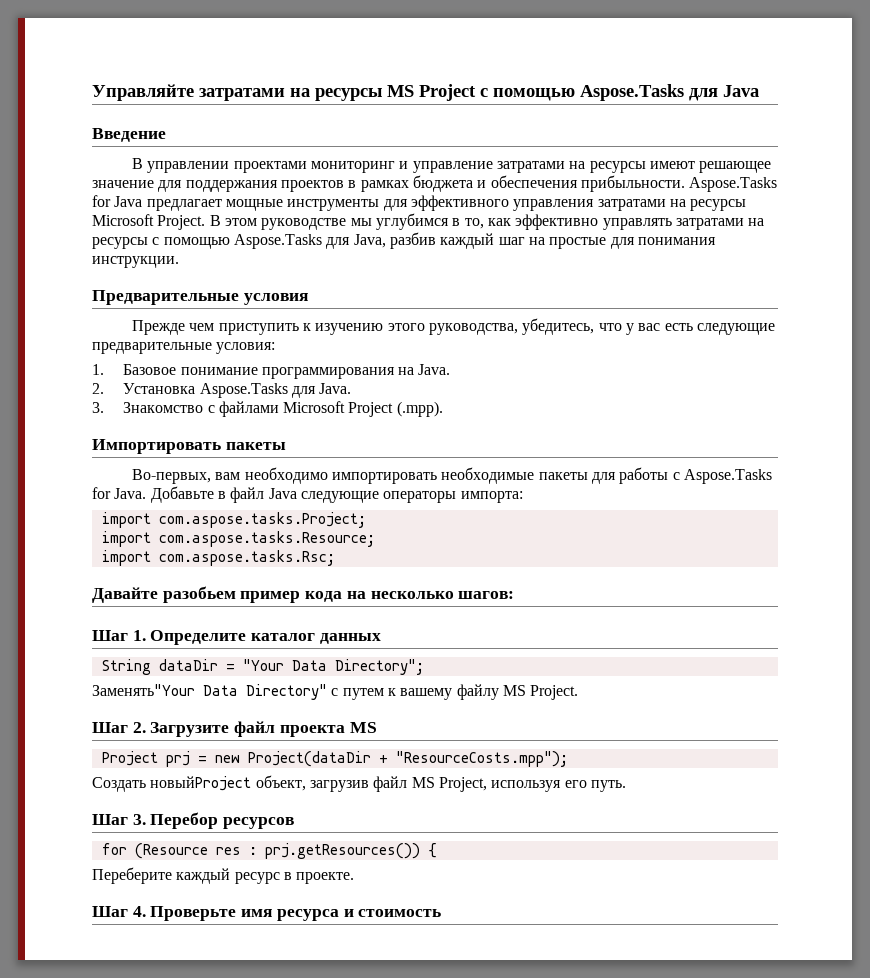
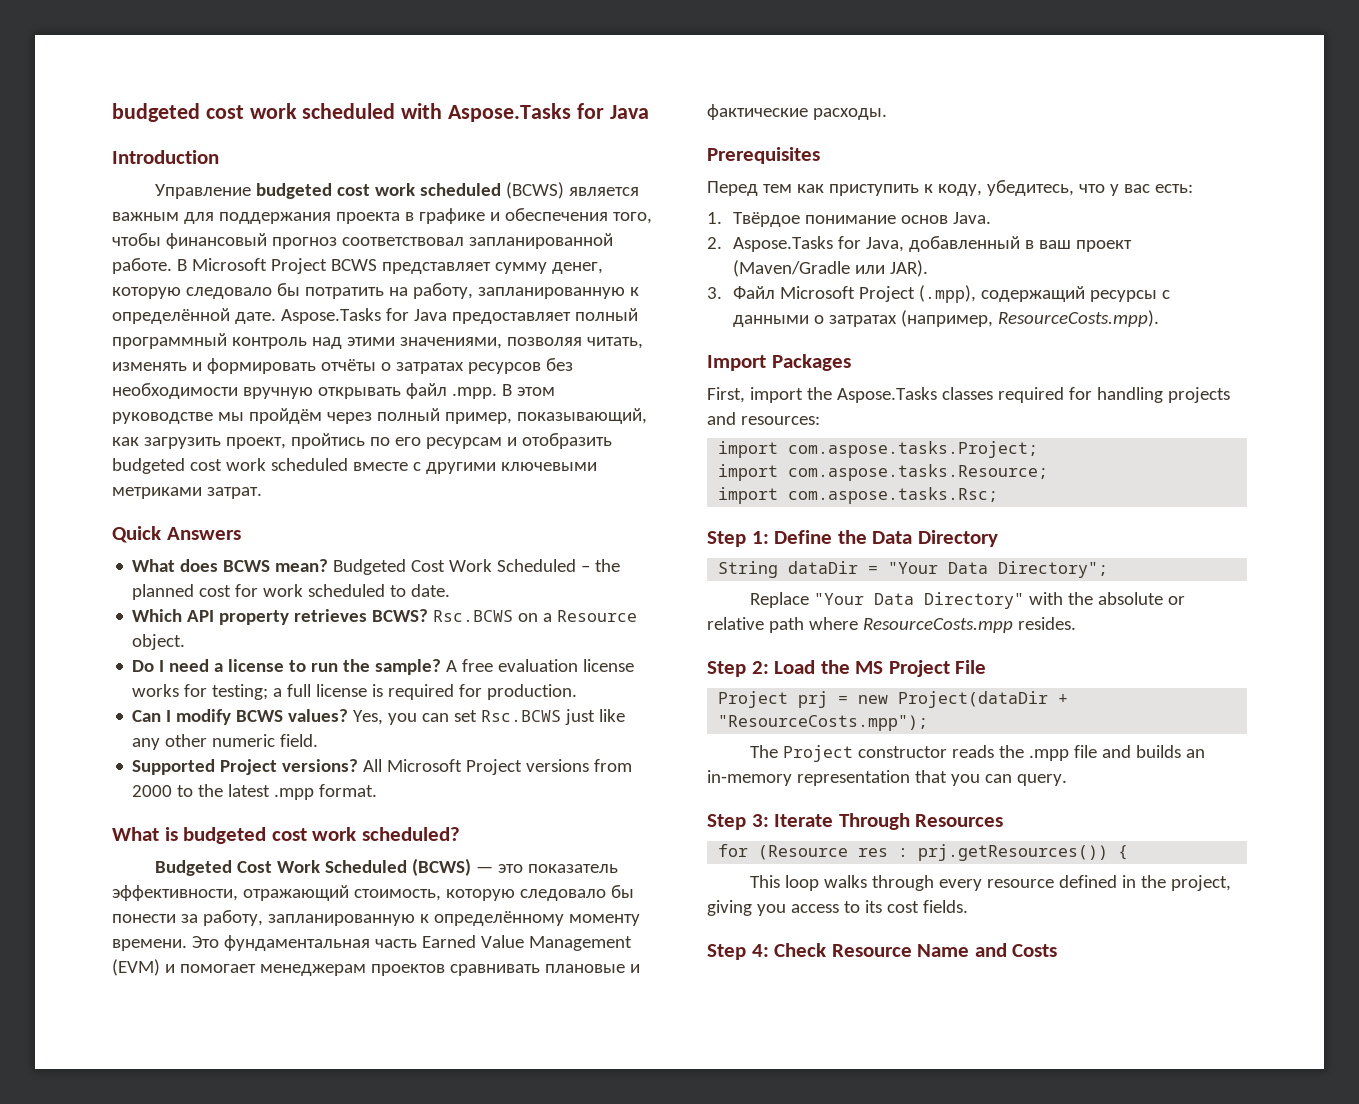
[92,84,759,101] [92,128,166,142] [132,158,772,173] [92,175,778,192] [92,195,747,211] [92,213,765,230] [92,232,716,249] [92,256,179,268] [92,290,308,305] [132,318,776,335] [92,342,276,354] [92,364,451,379] [92,383,352,398] [92,401,443,417] [92,439,286,454] [132,467,773,484] [92,486,523,503] Управляйте затратами на ресурсы MS Project с помощью Aspose.Tasks для Java // Введение // В управлении проектами мониторинг и управление затратами на ресурсы имеют решающее значение для поддержания проектов в рамках бюджета и обеспечения прибыльности. Aspose.Tasks for Java предлагает мощные инструменты для эффективного управления затратами на ресурсы Microsoft Project. В этом руководстве мы углубимся в то, как эффективно управлять затратами на ресурсы с помощью Aspose.Tasks для Java, разбив каждый шаг на простые для понимания инструкции. // Предварительные условия // Прежде чем приступить к изучению этого руководства, убедитесь, что у вас есть следующие предварительные условия: // 1. Базовое понимание программирования на Java. // 2. Установка Aspose.Tasks для Java. // 3. Знакомство с файлами Microsoft Project (.mpp). // Импортировать пакеты // Во-первых, вам необходимо импортировать необходимые пакеты для работы с Aspose.Tasks for Java. Добавьте в файл Java следующие операторы импорта: -> [112,103,649,122] [112,150,219,164] [155,182,640,199] [112,208,652,224] [112,233,613,249] [112,258,603,274] [112,283,639,299] [112,308,638,324] [112,333,643,349] [112,358,573,374] [112,383,555,399] [112,408,647,424] [112,433,612,449] [112,458,597,474] [112,487,262,499] [112,526,241,543] [132,559,621,575] [132,584,451,600] [132,609,638,625] [132,634,186,650] [132,659,635,675] [132,684,578,700] [132,709,626,725] [132,734,319,750] [132,759,633,775] [132,784,378,800] [112,827,460,844] [155,858,619,876] [112,885,634,901] [112,910,640,926] [112,935,632,951] [112,959,640,976] [707,104,887,120] [707,147,820,164] [707,180,1193,196] [707,212,992,227] [707,236,1133,252] [733,260,929,277] [707,285,1171,303] [733,310,1160,327] [707,354,851,371] [707,387,1230,403] [707,412,820,425] budgeted cost work scheduled with Aspose.Tasks for Java // Introduction // Управление budgeted cost work scheduled (BCWS) является важным для поддержания проекта в графике и обеспечения того, чтобы финансовый прогноз соответствовал запланированной работе. В Microsoft Project BCWS представляет сумму денег, которую следовало бы потратить на работу, запланированную к определённой дате. Aspose.Tasks for Java предоставляет полный программный контроль над этими значениями, позволяя читать, изменять и формировать отчёты о затратах ресурсов без необходимости вручную открывать файл .mpp. В этом руководстве мы пройдём через полный пример, показывающий, как загрузить проект, пройтись по его ресурсам и отобразить budgeted cost work scheduled вместе с другими ключевыми метриками затрат. // Quick Answers // What does BCWS mean? Budgeted Cost Work Scheduled – the planned cost for work scheduled to date. // Which API property retrieves BCWS? Rsc.BCWS on a Resource object. // Do I need a license to run the sample? A free evaluation license works for testing; a full license is required for production. // Can I modify BCWS values? Yes, you can set Rsc.BCWS just like any other numeric field. // Supported Project versions? All Microsoft Project versions from 2000 to the latest .mpp format. // What is budgeted cost work scheduled? // Budgeted Cost Work Scheduled (BCWS) — это показатель эффективности, отражающий стоимость, которую следовало бы понести за работу, запланированную к определённому моменту времени. Это фундаментальная часть Earned Value Management (EVM) и помогает менеджерам проектов сравнивать плановые и фактические расходы. // Prerequisites // Перед тем как приступить к коду, убедитесь, что у вас есть: // 1. Твёрдое понимание основ Java. // 2. Aspose.Tasks for Java, добавленный в ваш проект (Maven/Gradle или JAR). // 3. Файл Microsoft Project (.mpp), содержащий ресурсы с данными о затратах (например, ResourceCosts.mpp). // Import Packages // First, import the Aspose.Tasks classes required for handling projects and resources:
[92,586,515,603] [92,630,381,645] Давайте разобьем пример кода на несколько шагов: // Шаг 1. Определите каталог данных -> [707,530,998,547] Step 1: Define the Data Directory
[92,684,579,700] [92,721,377,737] Заменять"Your Data Directory" с путем к вашему файлу MS Project. // Шаг 2. Загрузите файл проекта MS -> [750,592,1186,609] [707,617,1076,633] [707,660,987,677] Replace "Your Data Directory" with the absolute or relative path where ResourceCosts.mpp resides. // Step 2: Load the MS Project File
[92,775,626,792] [92,812,295,829] Создать новыйProject объект, загрузив файл MS Project, используя его путь. // Шаг 3. Перебор ресурсов -> [750,745,1206,762] [707,770,1067,786] [707,813,1004,830] The Project constructor reads the .mpp file and builds an in‑memory representation that you can query. // Step 3: Iterate Through Resources
[92,867,355,884] [92,906,442,921] Переберите каждый ресурс в проекте. // Шаг 4. Проверьте имя ресурса и стоимость -> [750,875,1232,891] [707,900,968,916] [707,943,1058,960] This loop walks through every resource defined in the project, giving you access to its cost fields. // Step 4: Check Resource Name and Costs

